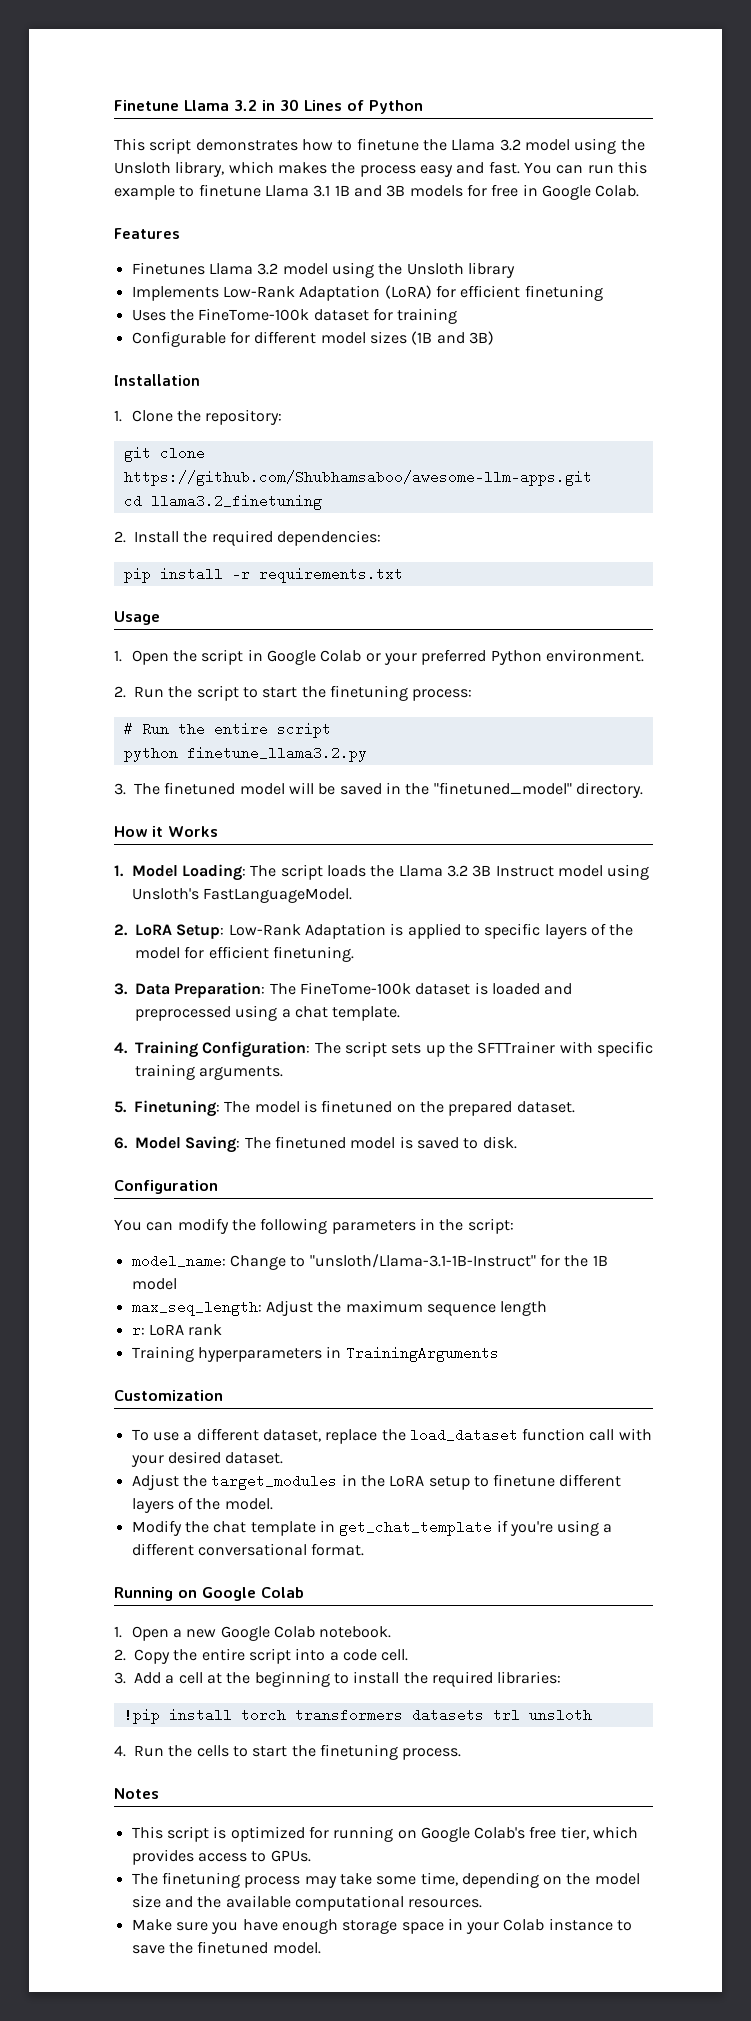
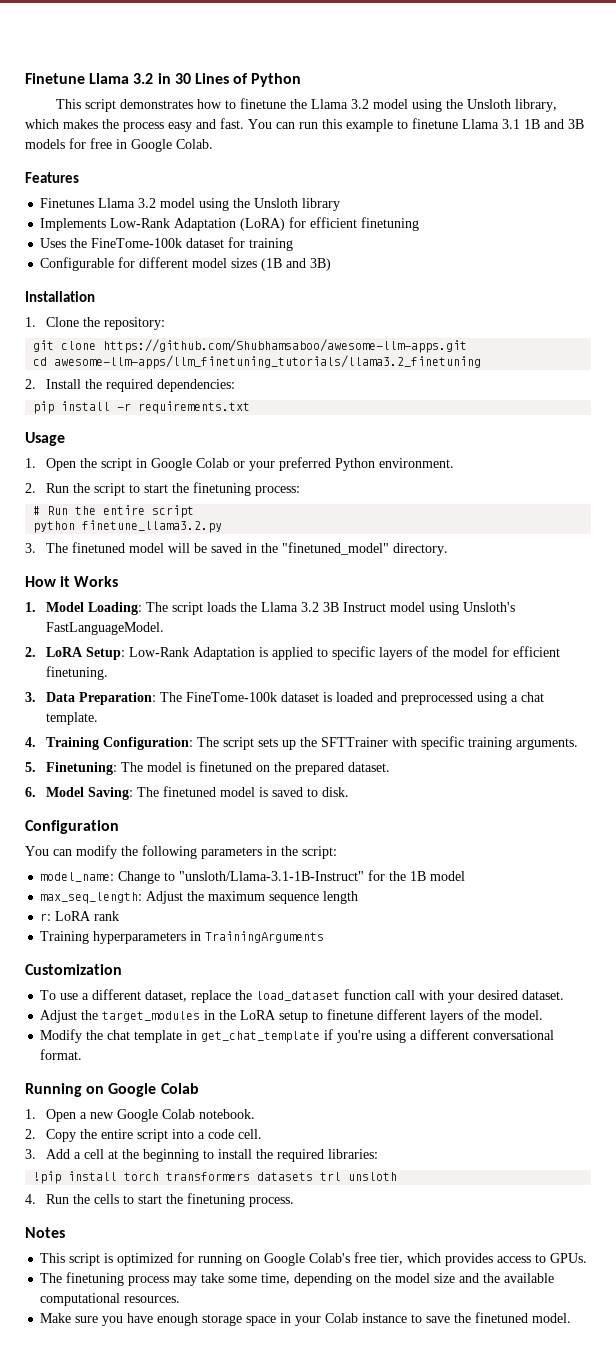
[150,494,322,510] llama3.2_finetuning -> [54,355,482,369] awesome-llm-apps/llm_finetuning_tutorials/llama3.2_finetuning

